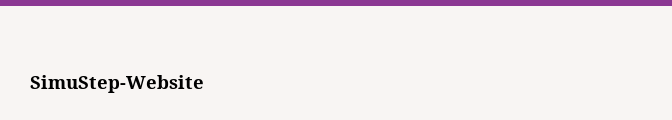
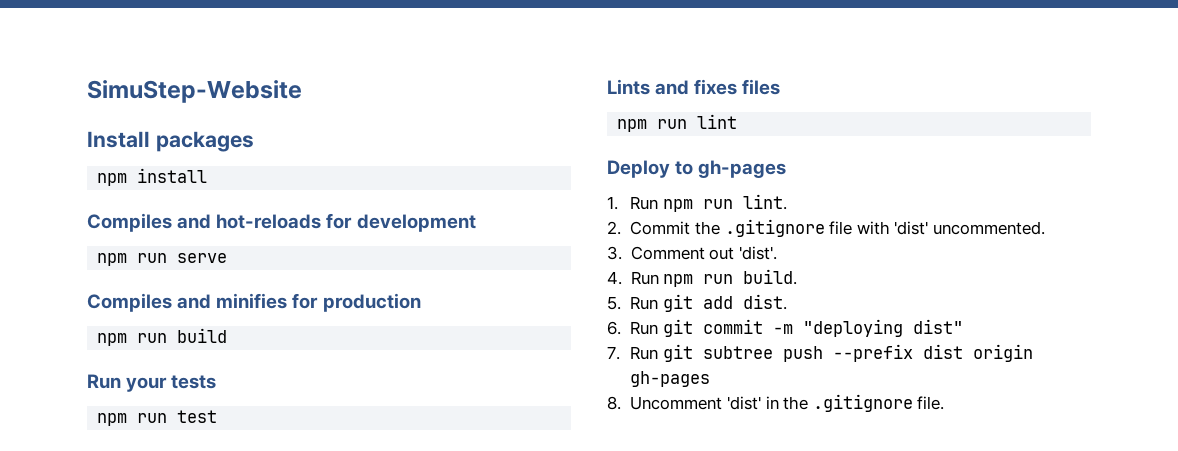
(204, 84) none -> [87,131,254,152] [97,168,208,186] [87,213,476,232] [97,253,228,266] [87,293,421,312] [97,328,228,346] [87,374,217,392] [97,410,218,426] [607,79,781,95] [617,114,738,132] [607,160,787,178] [607,194,788,212] [607,219,1045,237] [607,246,777,260] [607,269,798,287] [607,294,788,312] [607,319,964,337] [607,344,1034,362] [630,371,711,387] [607,394,945,412] // Install packages // npm install // Compiles and hot-reloads for development // npm run serve // Compiles and minifies for production // npm run build // Run your tests // npm run test // Lints and fixes files // npm run lint // Deploy to gh-pages // 1. Run npm run lint. // 2. Commit the .gitignore file with 'dist' uncommented. // 3. Comment out 'dist'. // 4. Run npm run build. // 5. Run git add dist. // 6. Run git commit -m "deploying dist" // 7. Run git subtree push --prefix dist origin gh-pages // 8. Uncomment 'dist' in the .gitignore file.

